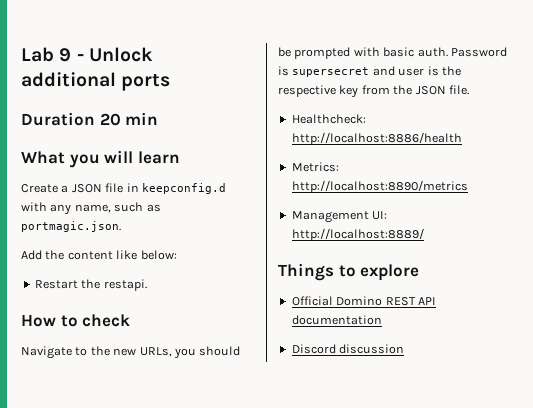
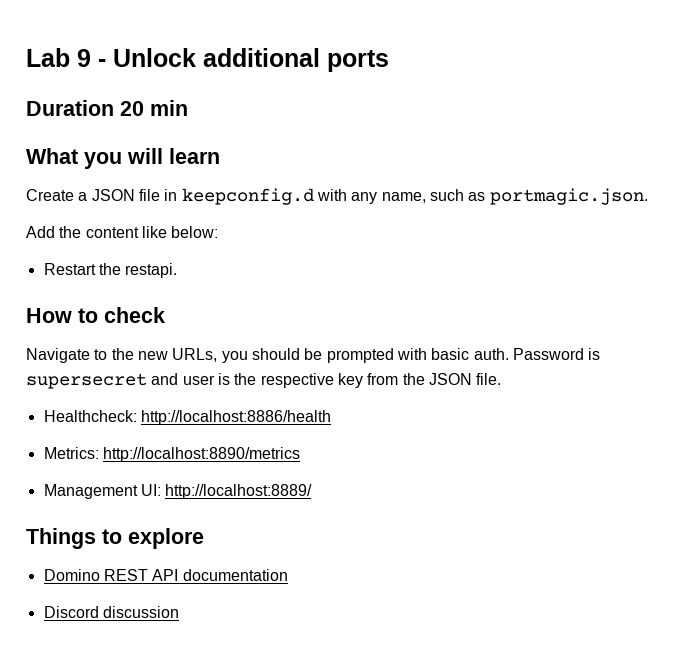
[291,296,333,306] Official -> (204, 538) none

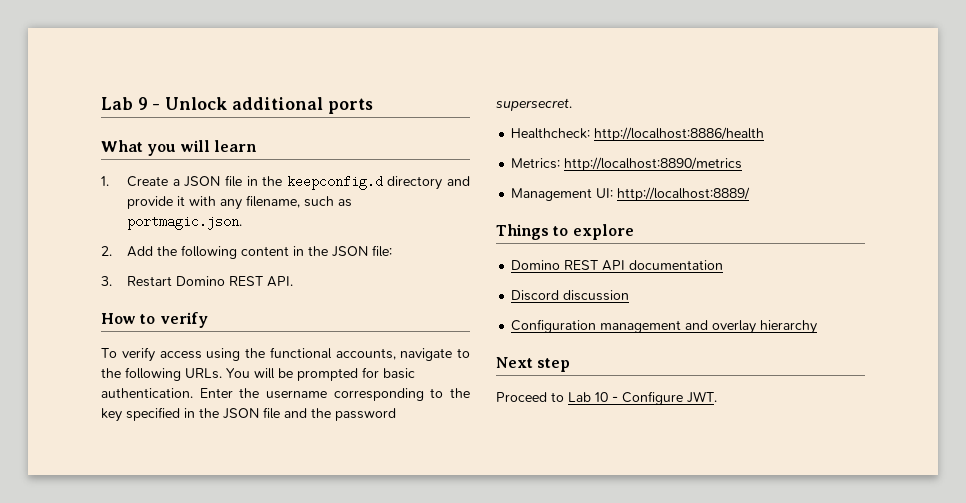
[26,100,188,116] // Duration 20 min -> (373, 106) none
(220, 156) none -> [101,176,109,186] 1.
[181,188,314,205] keepconfig.d -> [262,175,470,190] [127,196,186,209] the keepconfig.d directory and provide it
[381,192,426,203] name, -> [246,195,301,208] filename,
(648, 196) none -> [101,246,112,256] 2.
[85,226,219,238] [43,263,178,278] [26,307,165,323] [26,348,601,363] [26,373,502,389] content like below: // Restart the restapi. // How to check // Navigate to the new URLs, you should be prompted with basic auth. Password is supersecret and user is the respective key from the JSON file. -> [181,245,393,259] [101,276,294,287] [101,312,208,328] [101,347,470,362] [101,367,415,381] [101,388,470,401] [101,407,396,422] [496,98,572,111] following content in the JSON file: // 3. Restart Domino REST API. // How to verify // To verify access using the functional accounts, navigate to the following URLs. You will be prompted for basic authentication. Enter the username corresponding to the key specified in the JSON file and the password supersecret.
(179, 612) none -> [511,319,818,334] [496,357,571,372] [496,391,717,405] // Configuration management and overlay hierarchy // Next step // Proceed to Lab 10 - Configure JWT.

